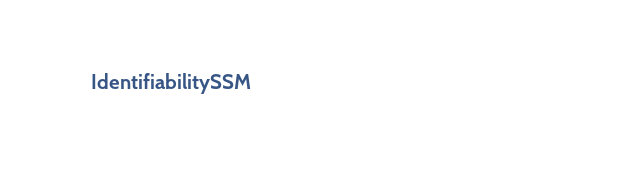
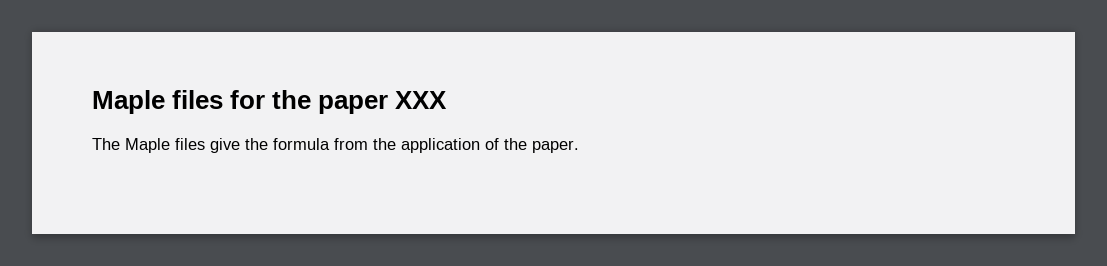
[91,73,251,94] IdentifiabilitySSM -> [92,90,448,114] [92,138,579,153] Maple files for the paper XXX // The Maple files give the formula from the application of the paper.

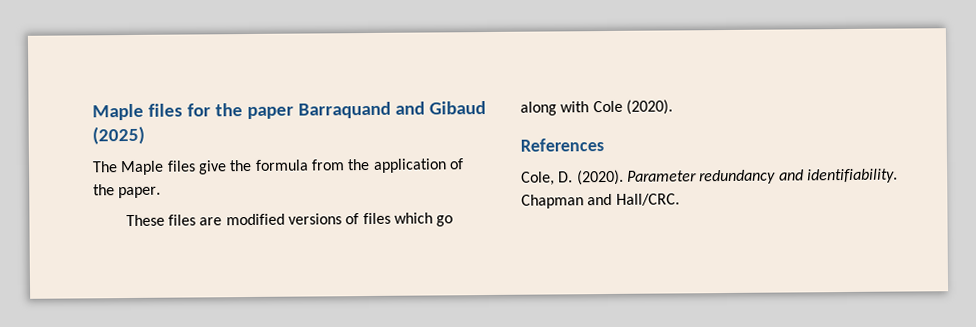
[395,91,448,109] XXX -> [297,101,486,119] [92,125,145,145] Barraquand and Gibaud (2025)
(579, 146) none -> [125,212,454,227] [520,99,673,116] [520,138,604,152] [521,168,898,186] [521,193,680,209] // These files are modified versions of files which go along with Cole (2020). // References // Cole, D. (2020). Parameter redundancy and identifiability. Chapman and Hall/CRC.

